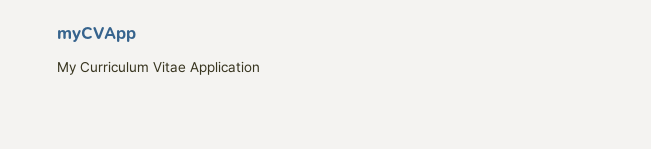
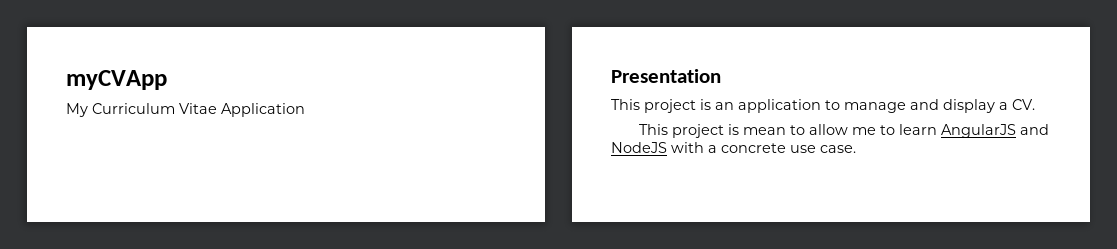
(260, 68) none -> [611,69,721,83] [611,99,1035,113] [639,124,1050,138] [611,142,856,153] // Presentation // This project is an application to manage and display a CV. // This project is mean to allow me to learn AngularJS and NodeJS with a concrete use case.

